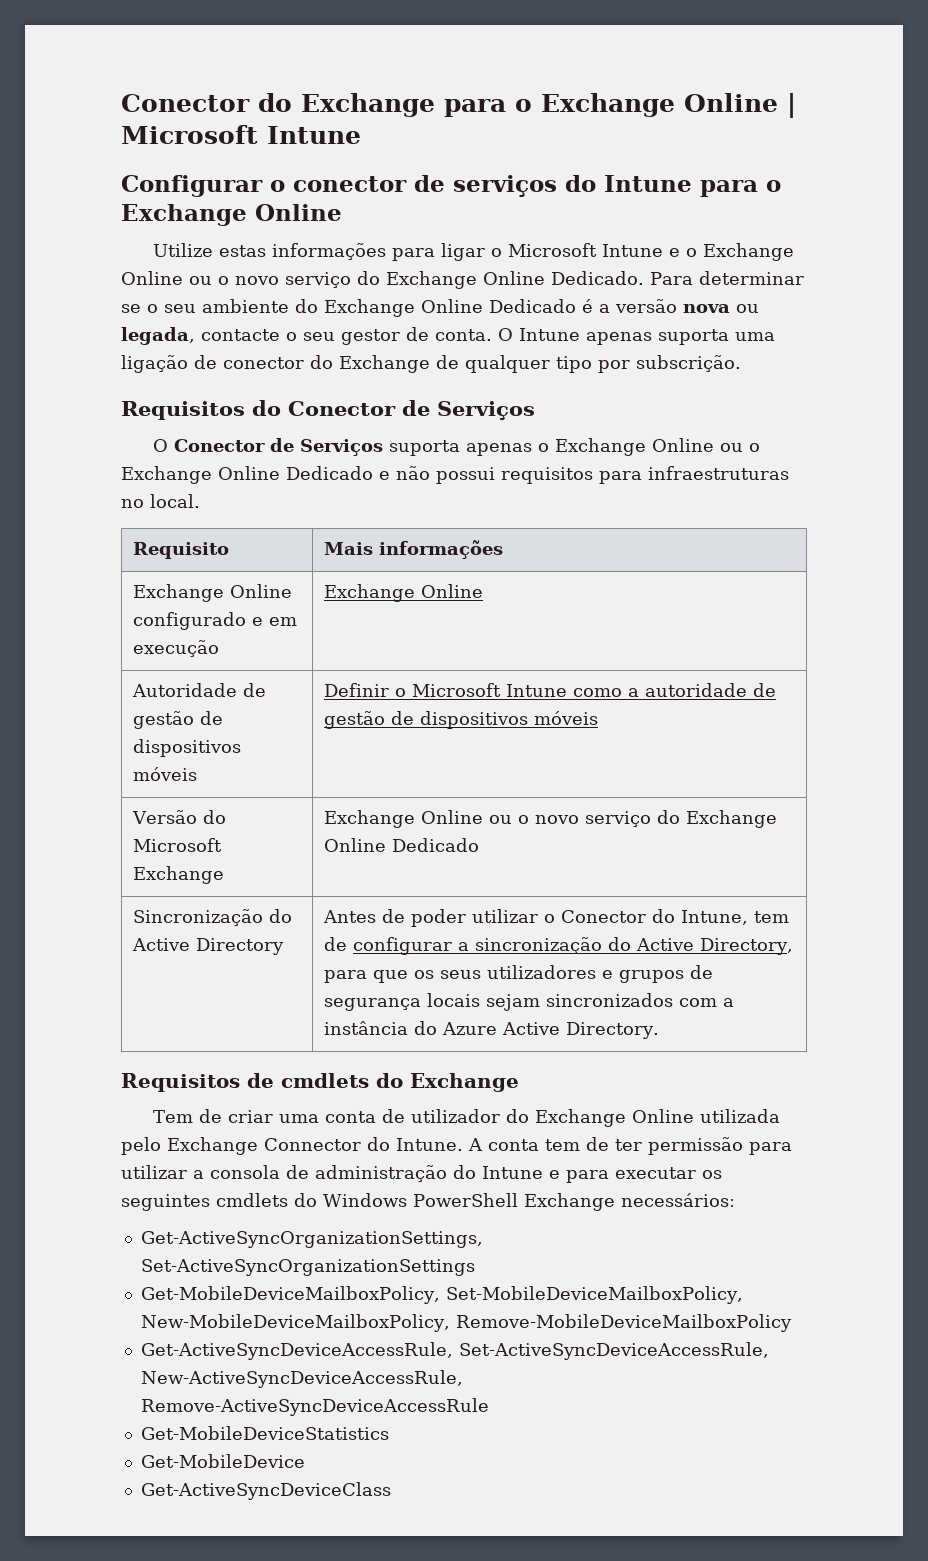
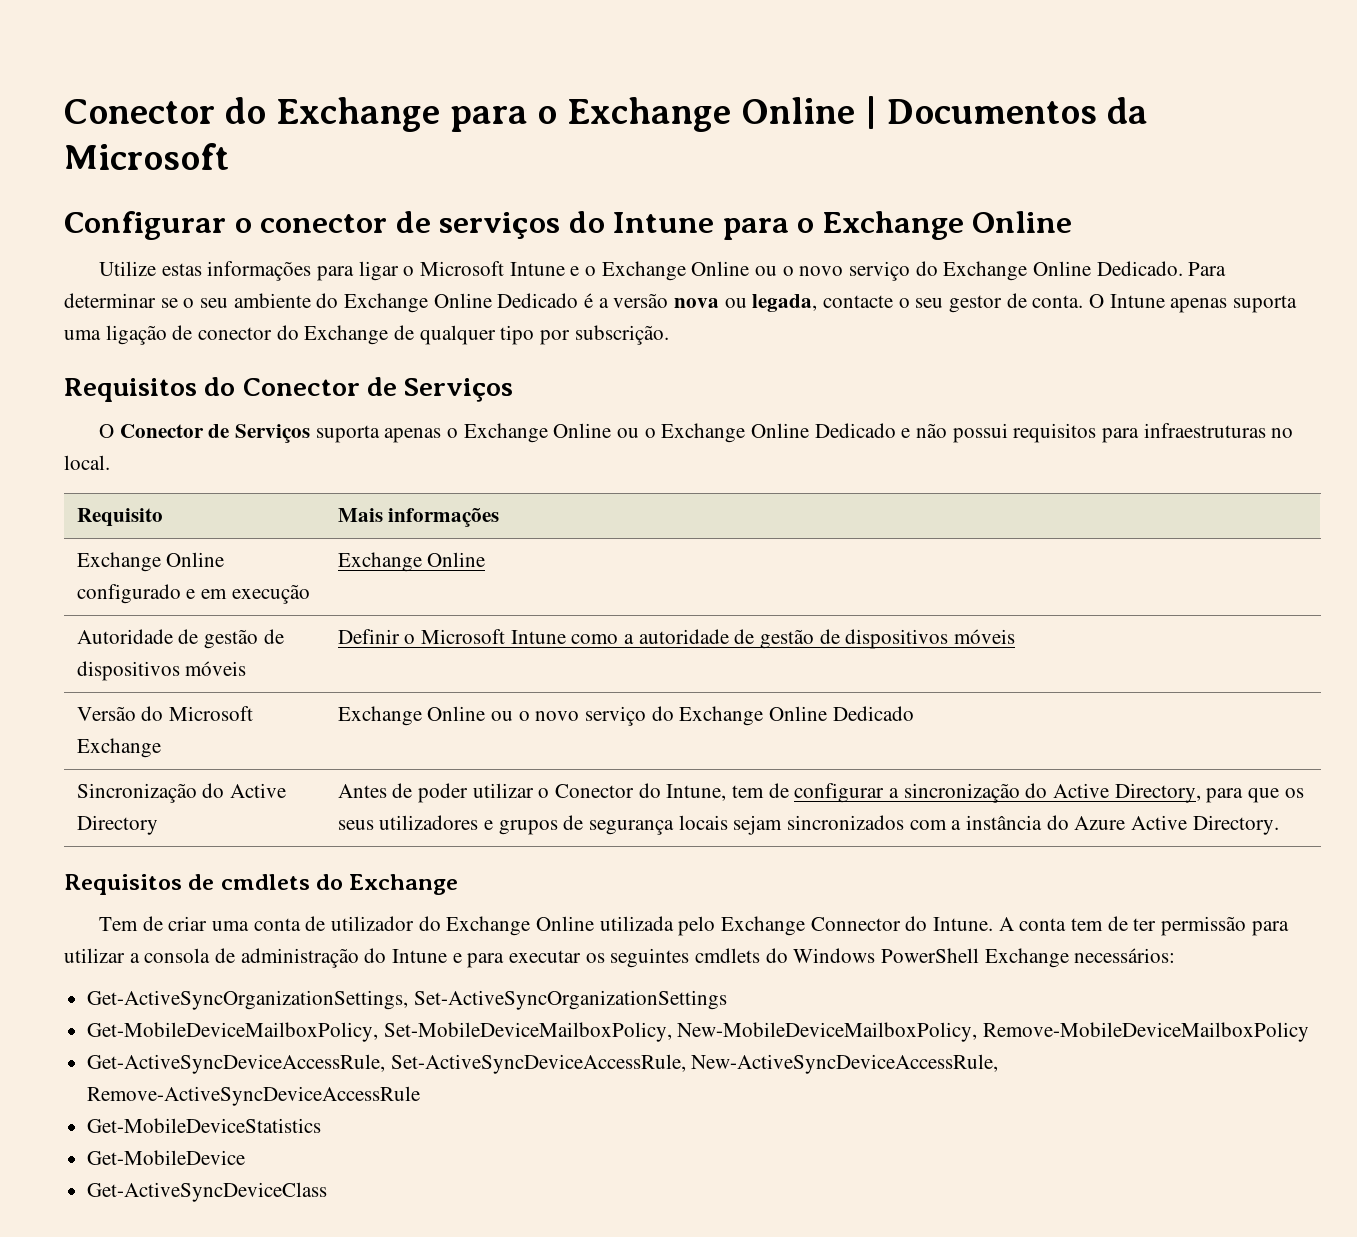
[121,125,361,144] Microsoft Intune -> [886,97,1148,124] [64,143,229,170] Documentos da Microsoft

